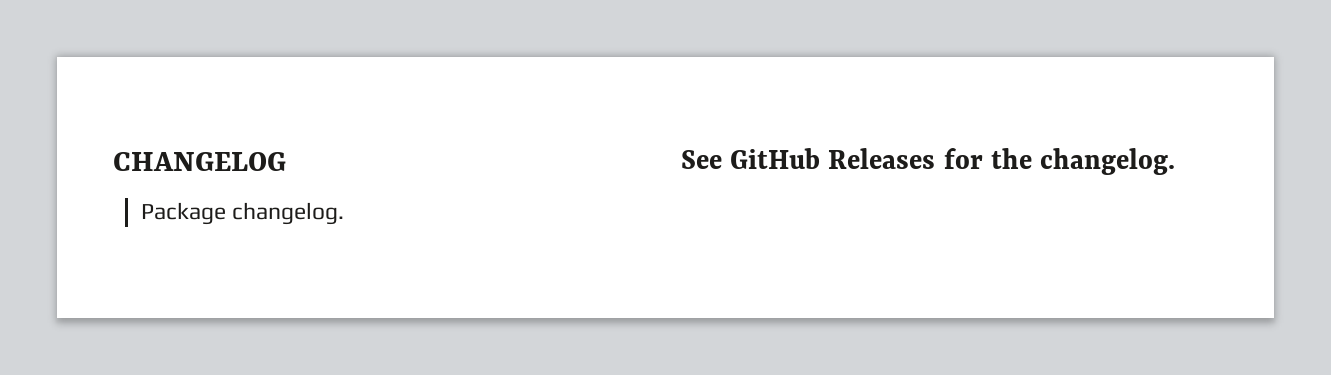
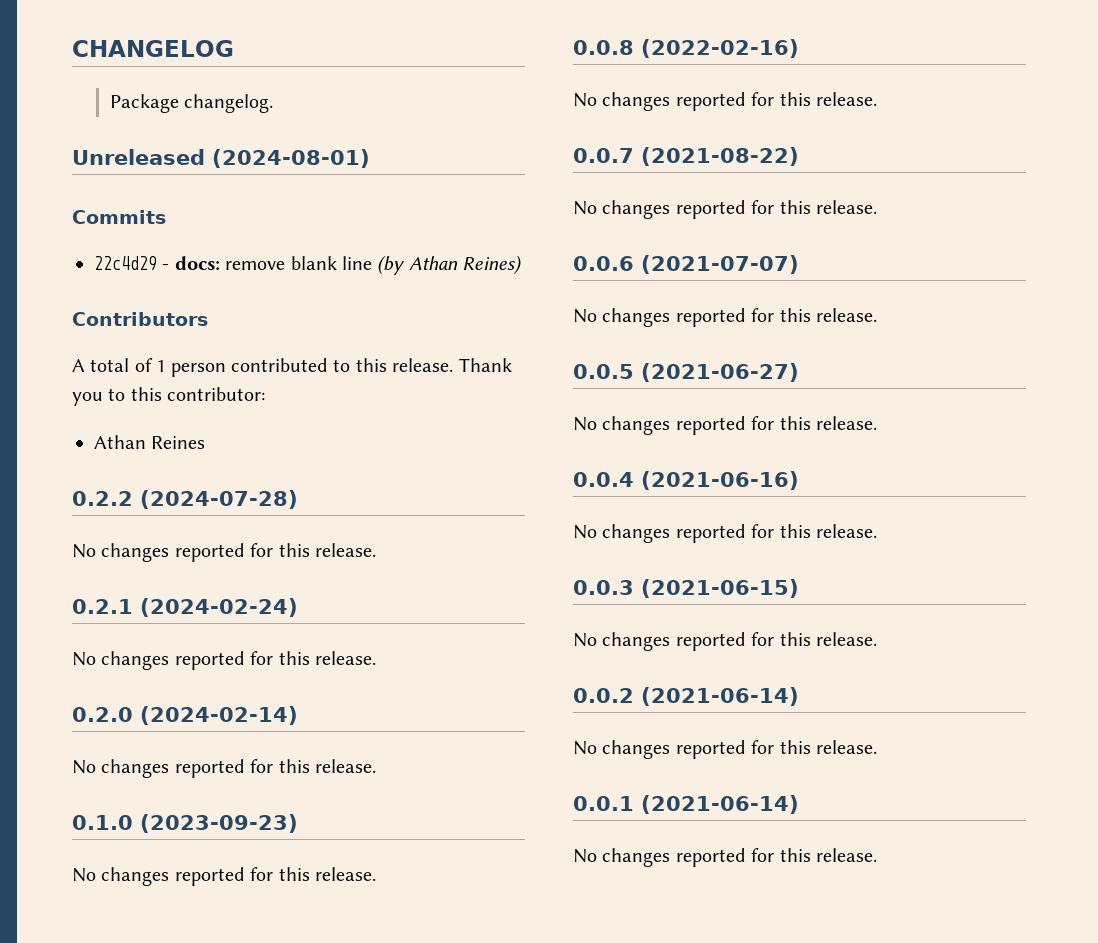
[681,148,1176,175] See GitHub Releases for the changelog. -> [72,149,370,168] [72,210,166,224] [94,255,523,275] [72,312,208,326] [72,358,512,377] [72,387,266,406] [94,435,206,449] [72,490,298,509] [72,543,376,562] [72,598,298,617] [72,651,376,670] [72,706,298,725] [72,759,376,778] [72,814,298,833] [72,867,376,886] [573,39,799,58] [573,92,877,111] [573,147,799,166] [573,200,877,219] [573,255,799,274] [573,308,877,327] [573,363,799,382] [573,416,877,435] [573,471,799,490] [573,524,877,543] [573,579,799,598] [573,632,877,651] [573,687,799,706] [573,740,877,759] [573,795,799,814] [573,848,877,867] Unreleased (2024-08-01) // Commits // 22c4d29 - docs: remove blank line (by Athan Reines) // Contributors // A total of 1 person contributed to this release. Thank you to this contributor: // Athan Reines // 0.2.2 (2024-07-28) // No changes reported for this release. // 0.2.1 (2024-02-24) // No changes reported for this release. // 0.2.0 (2024-02-14) // No changes reported for this release. // 0.1.0 (2023-09-23) // No changes reported for this release. // 0.0.8 (2022-02-16) // No changes reported for this release. // 0.0.7 (2021-08-22) // No changes reported for this release. // 0.0.6 (2021-07-07) // No changes reported for this release. // 0.0.5 (2021-06-27) // No changes reported for this release. // 0.0.4 (2021-06-16) // No changes reported for this release. // 0.0.3 (2021-06-15) // No changes reported for this release. // 0.0.2 (2021-06-14) // No changes reported for this release. // 0.0.1 (2021-06-14) // No changes reported for this release.

